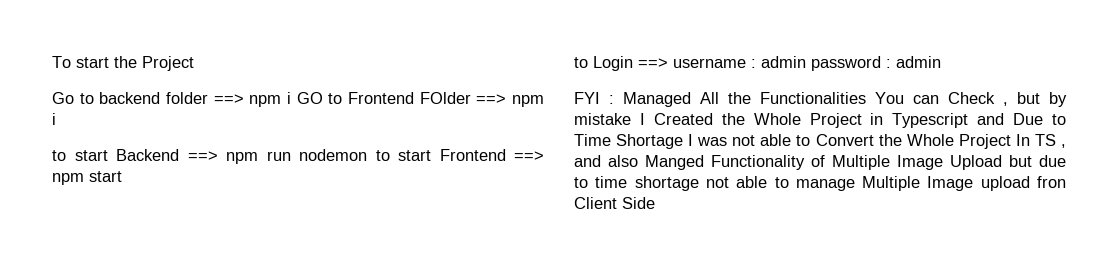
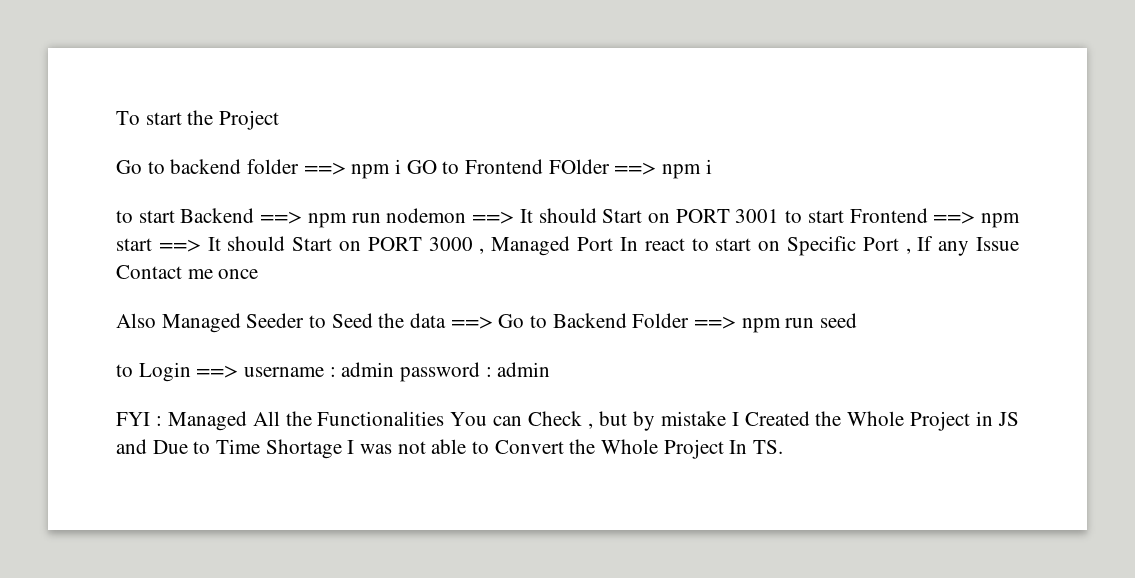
(367, 155) none -> [472,208,780,224] ==> It should Start on PORT 3001
(122, 176) none -> [158,236,1020,256] [116,265,259,279] [116,313,858,333] ==> It should Start on PORT 3000 , Managed Port In react to start on Specific Port , If any Issue Contact me once // Also Managed Seeder to Seed the data ==> Go to Backend Folder ==> npm run seed
[892,113,969,128] Typescript -> [998,412,1020,426] JS
[1034,134,1066,148] [574,155,1066,170] [574,176,1066,191] [574,197,655,209] TS , and also Manged Functionality of Multiple Image Upload but due to time shortage not able to manage Multiple Image upload fron Client Side -> [753,440,784,454] TS.

